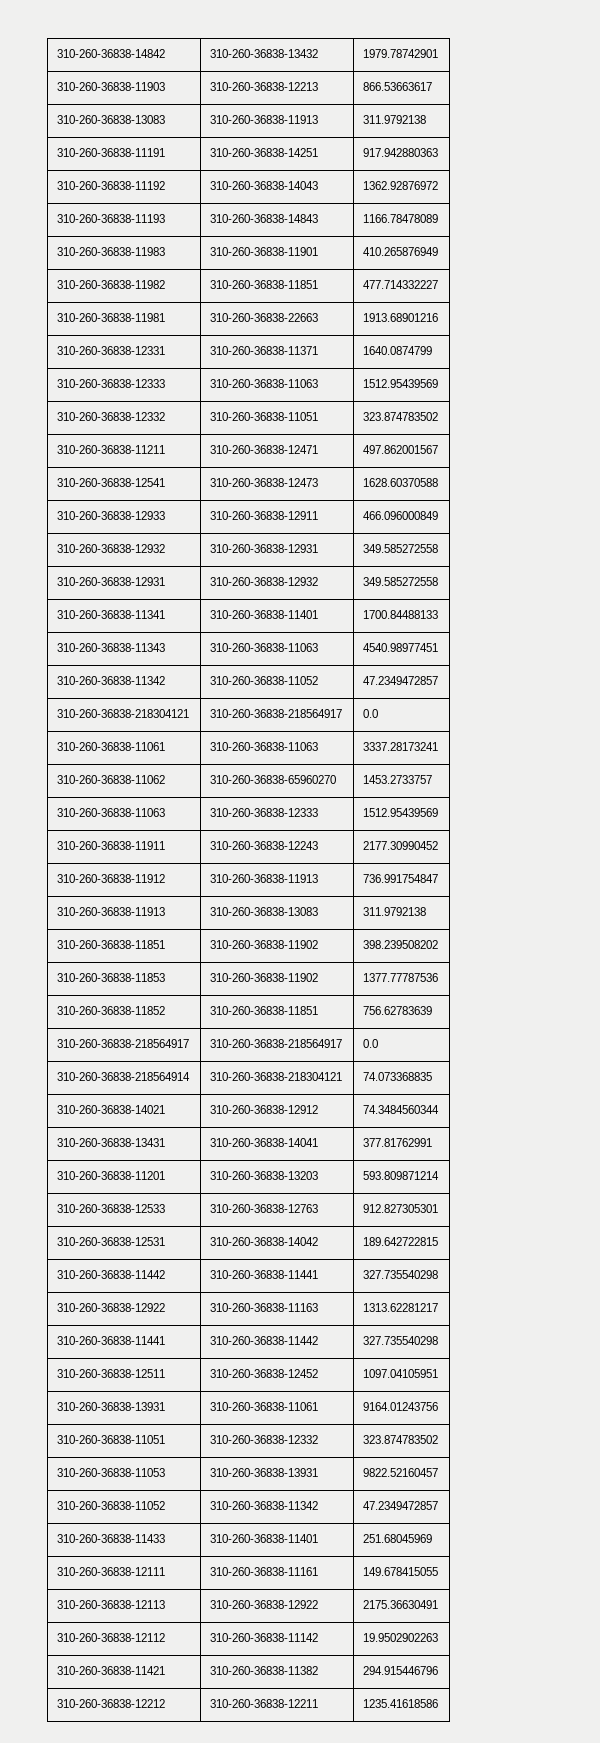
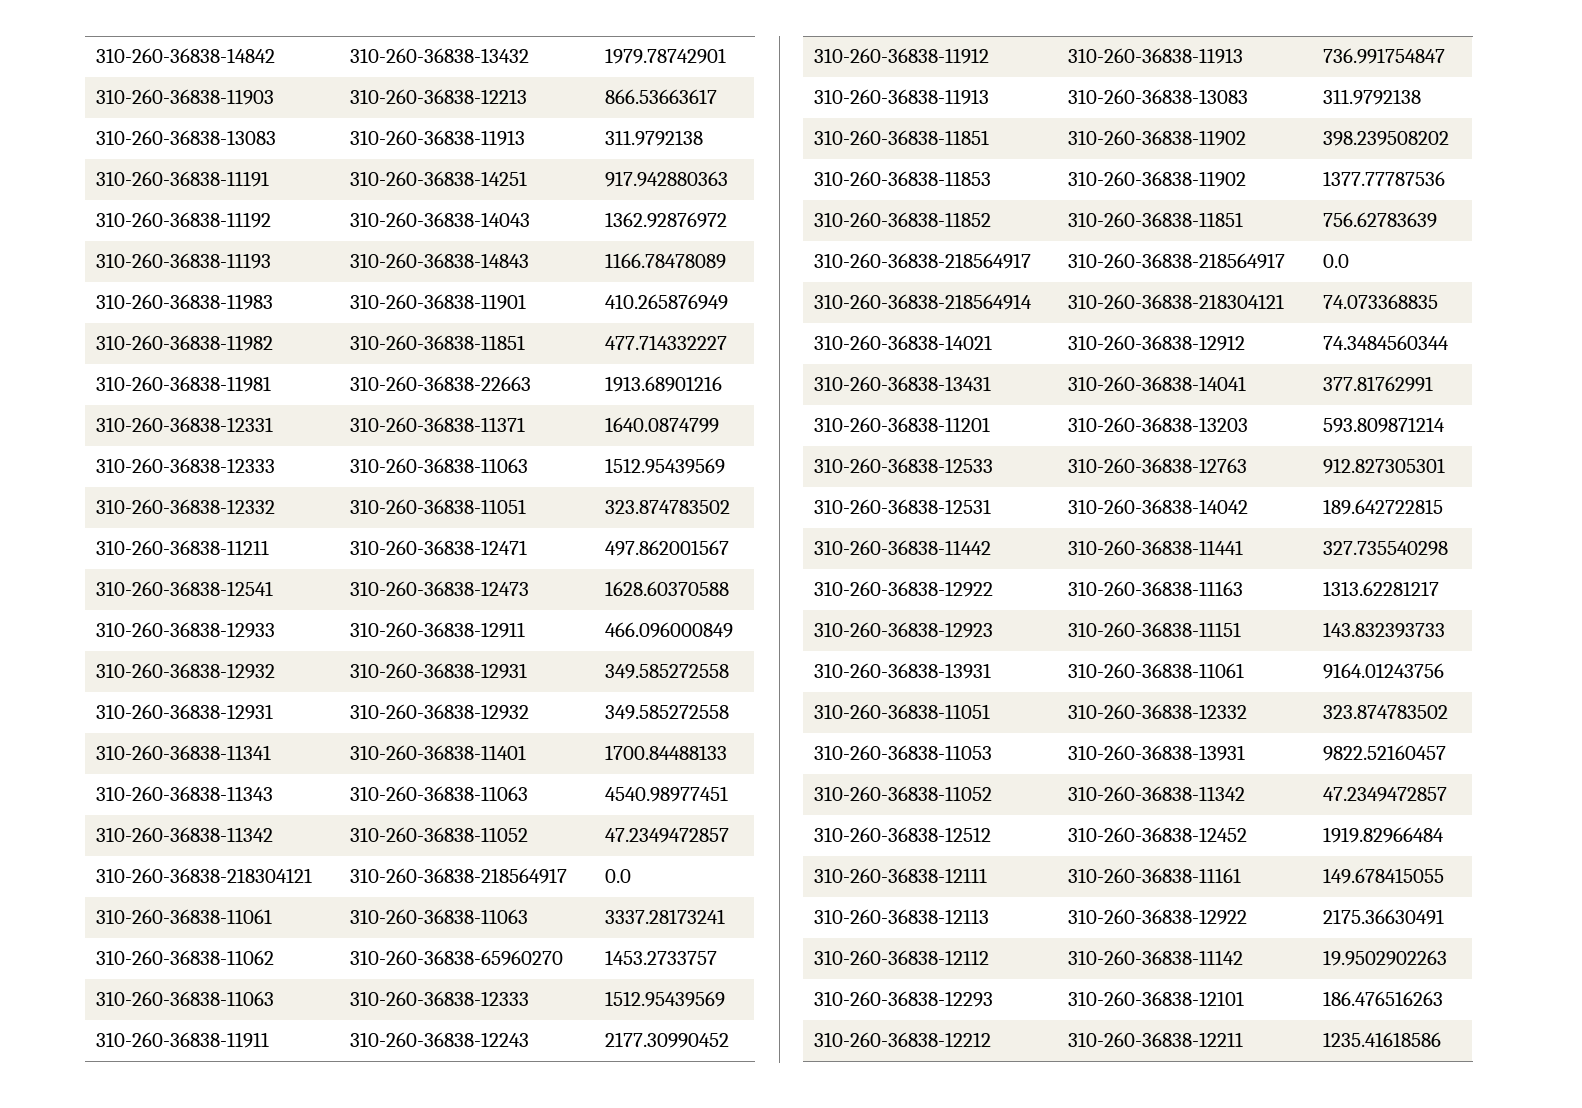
[57,1336,166,1345] [210,1336,319,1345] [363,1336,439,1345] [57,1369,166,1378] [210,1369,319,1378] [363,1369,439,1378] 310-260-36838-11441 | 310-260-36838-11442 | 327.735540298 // 310-260-36838-12511 | 310-260-36838-12452 | 1097.04105951 -> [813,622,993,638] [1067,622,1241,637] [1322,622,1445,638] 310-260-36838-12923 | 310-260-36838-11151 | 143.832393733
[57,1534,166,1543] [210,1534,319,1543] [363,1534,433,1543] 310-260-36838-11433 | 310-260-36838-11401 | 251.68045969 -> [813,827,991,842] [1067,827,1247,842] [1322,827,1444,843] 310-260-36838-12512 | 310-260-36838-12452 | 1919.82966484
[57,1666,166,1675] [210,1666,319,1675] [363,1666,439,1675] 310-260-36838-11421 | 310-260-36838-11382 | 294.915446796 -> [813,991,993,1007] [1067,991,1244,1006] [1322,991,1443,1006] 310-260-36838-12293 | 310-260-36838-12101 | 186.476516263

